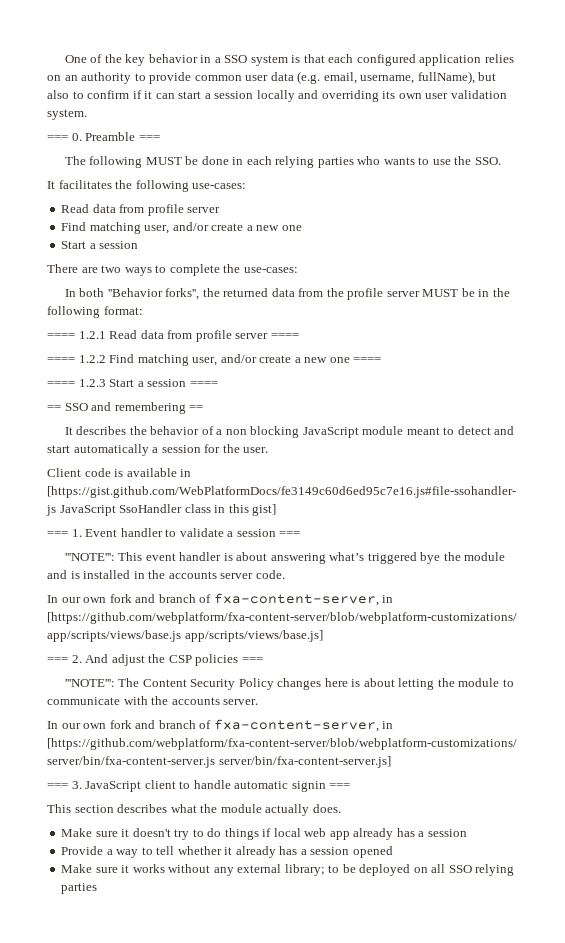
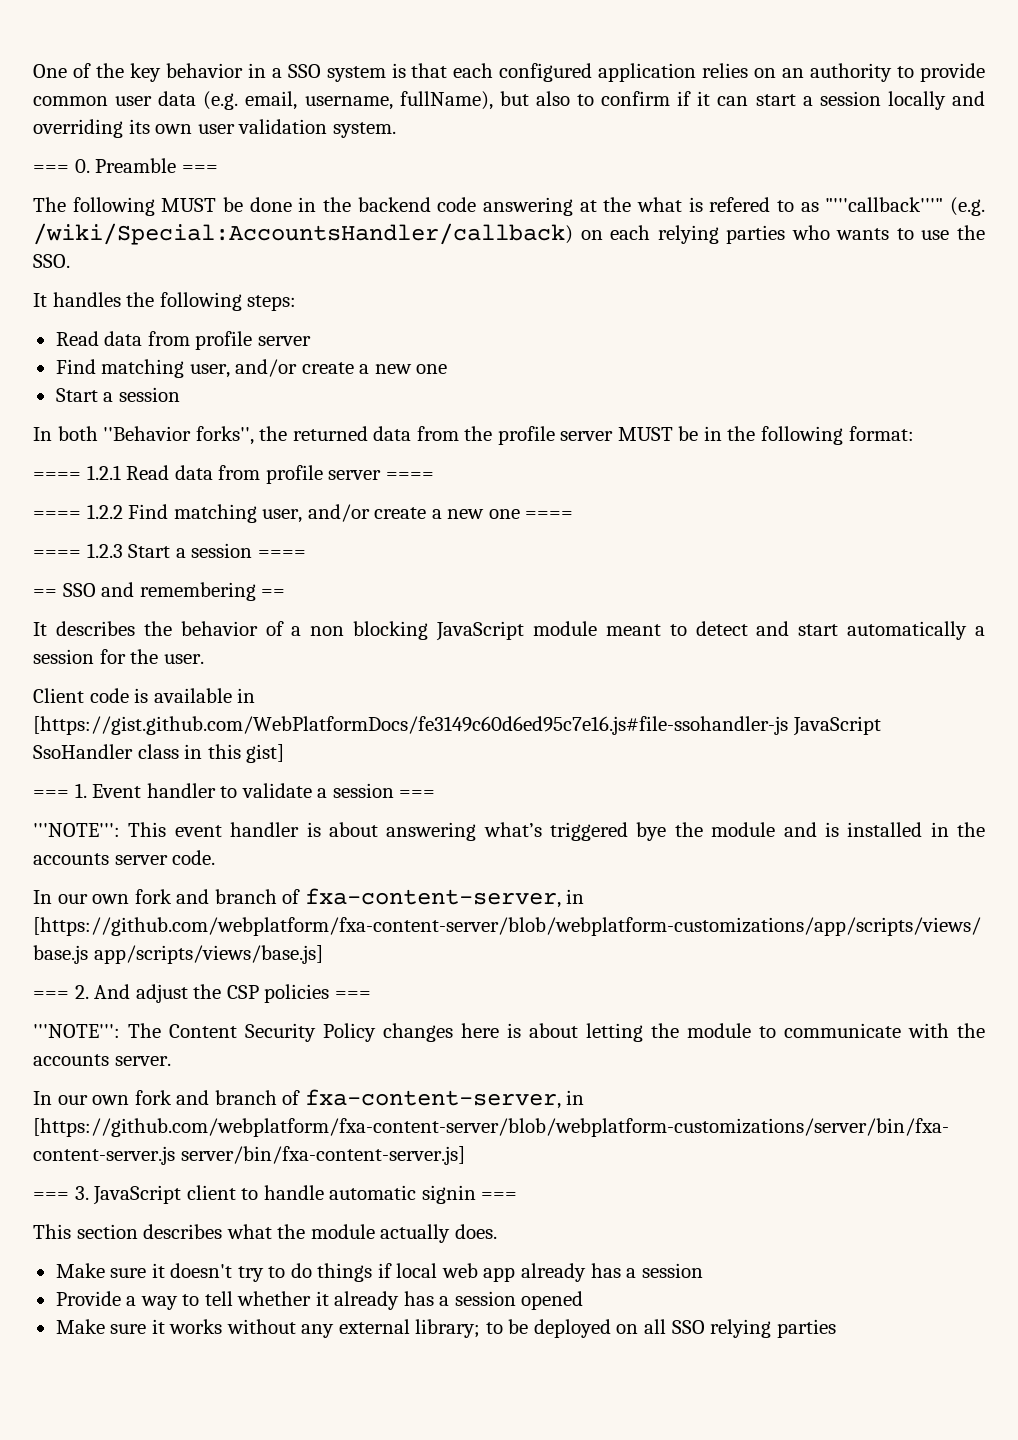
(244, 161) none -> [323,197,985,216] [33,223,603,245] the backend code answering at the what is refered to as "'''callback'''" (e.g. /wiki/Special:AccountsHandler/callback) on
[58,180,247,192] facilitates the following use-cases: -> [52,292,297,311] handles the following steps:
[47,264,298,276] // There are two ways to complete the use-cases: -> (180, 394) none

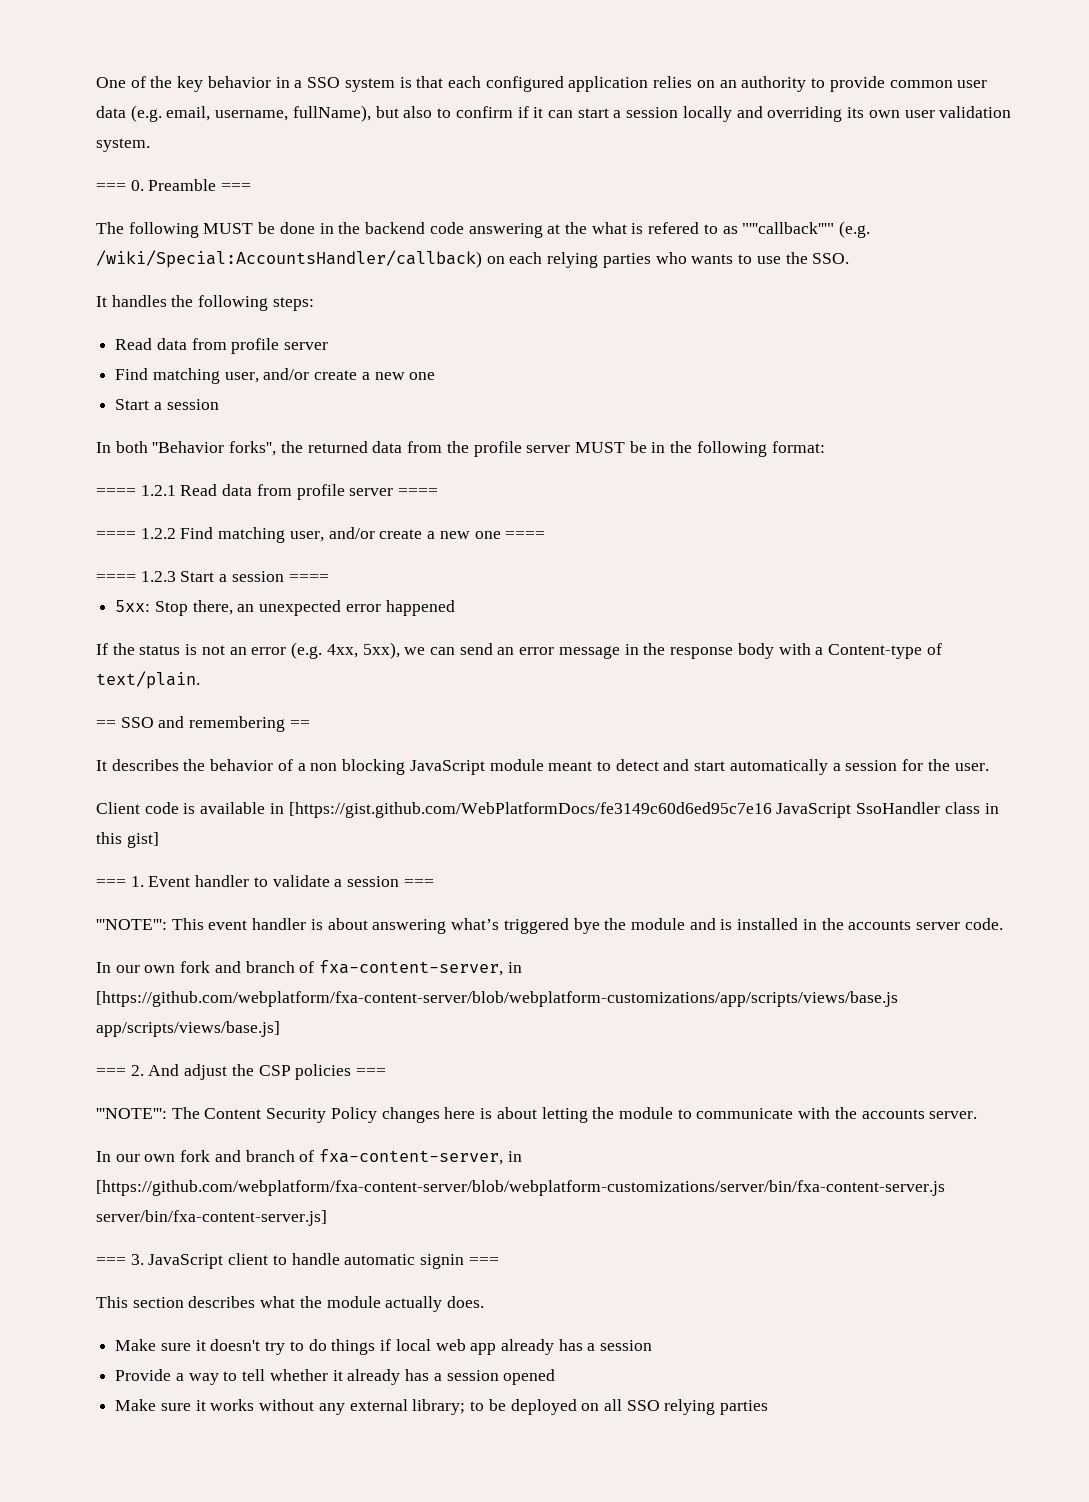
(306, 554) none -> [115,600,455,616] [96,642,942,659] [96,671,200,689] // 5xx: Stop there, an unexpected error happened // If the status is not an error (e.g. 4xx, 5xx), we can send an error message in the response body with a Content-type of text/plain.
[33,716,788,735] [https://gist.github.com/WebPlatformDocs/fe3149c60d6ed95c7e16.js#file-ssohandler-js -> [288,802,772,818] [https://gist.github.com/WebPlatformDocs/fe3149c60d6ed95c7e16

